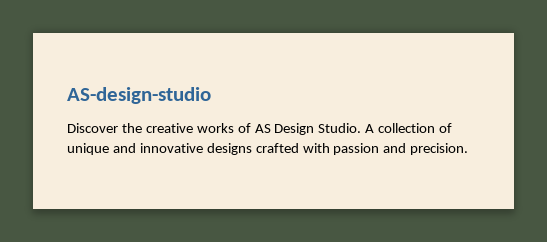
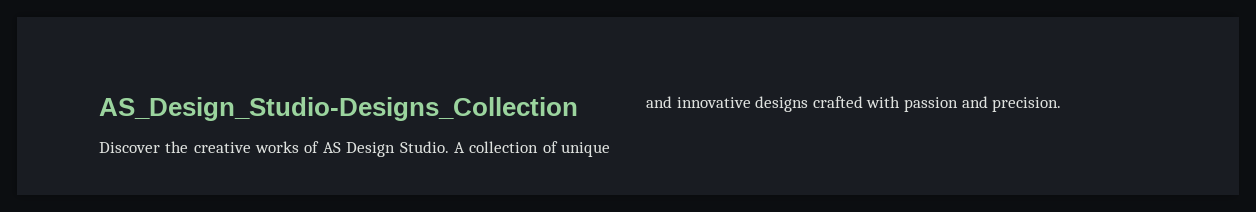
[67,87,211,104] AS-design-studio -> [99,97,578,121] AS_Design_Studio-Designs_Collection

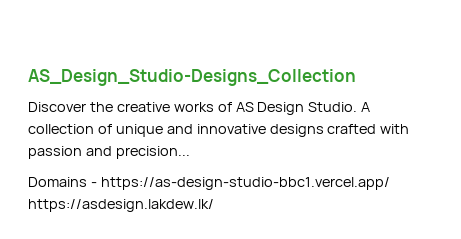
[992,97,1062,112] precision. -> [115,146,190,159] [28,177,390,190] [28,199,214,212] precision... // Domains - https://as-design-studio-bbc1.vercel.app/ https://asdesign.lakdew.lk/

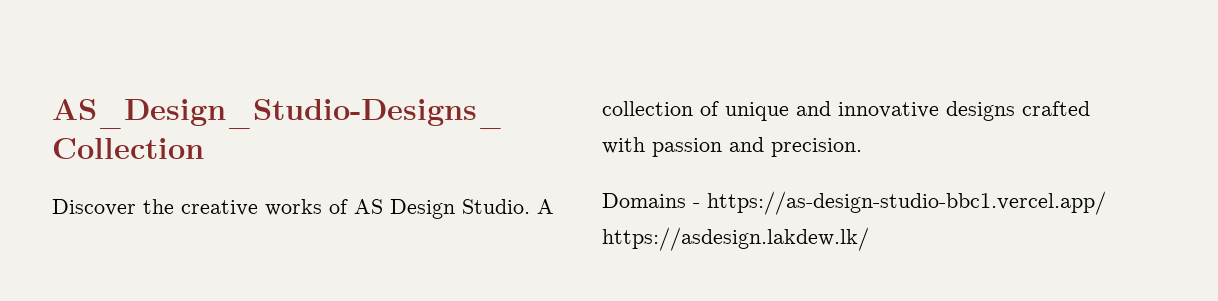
[115,146,190,159] precision... -> [771,138,862,157] precision.

